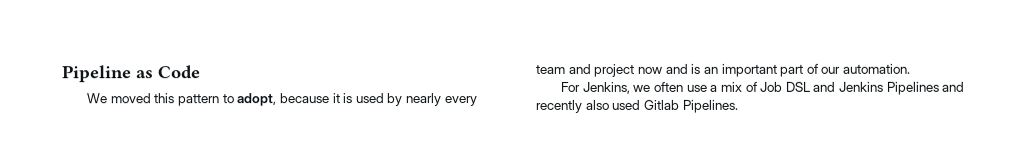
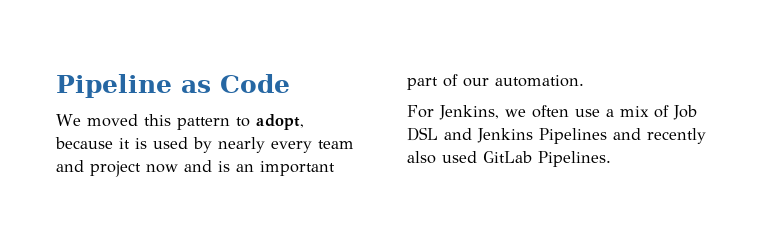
[643,99,680,110] Gitlab -> [483,151,532,163] GitLab

